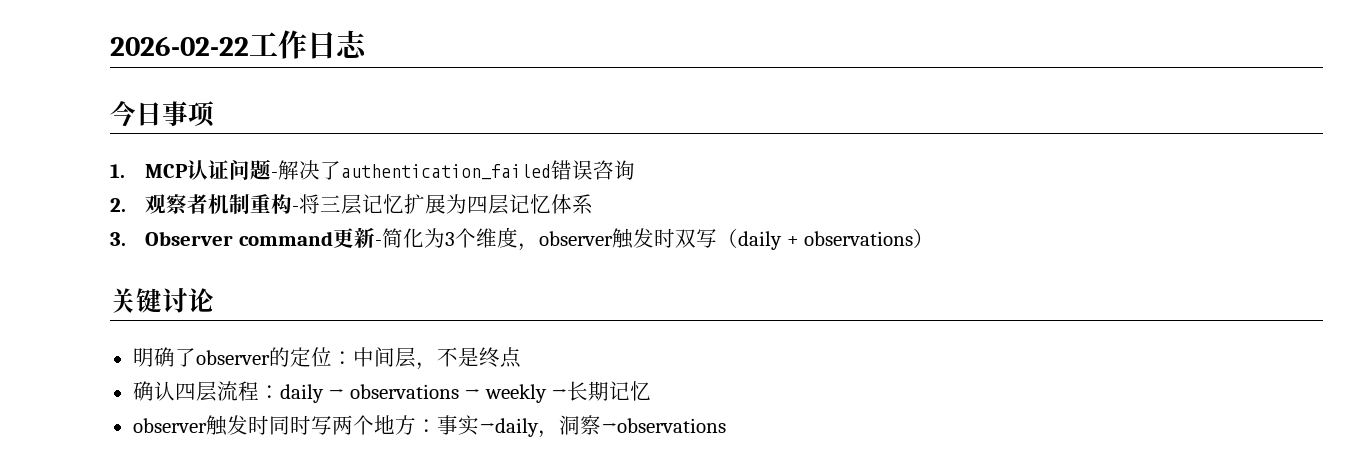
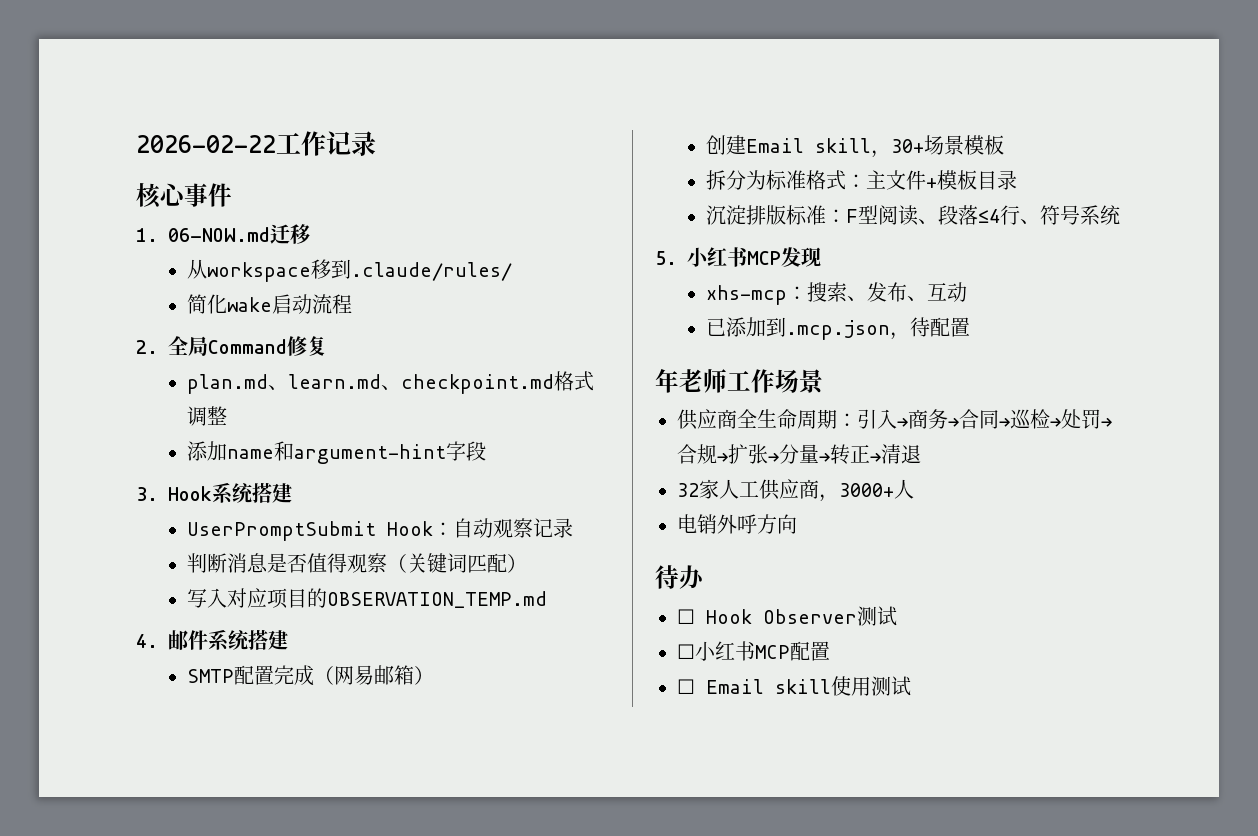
[307,30,368,59] [110,101,215,127] [110,159,636,180] [110,194,594,215] [110,227,935,251] [110,287,214,313] [132,347,521,370] [132,381,652,403] [132,415,726,438] 日志 // 今日事项 // 1. MCP认证问题-解决了authentication_failed错误咨询 // 2.观察者机制重构-将三层记忆扩展为四层记忆体系 // 3. Observer command更新-简化为3个维度，observer触发时双写（daily + observations） // 关键讨论 // 明确了observer的定位：中间层，不是终点 // 确认四层流程：daily → observations → weekly →长期记忆 // observer触发时同时写两个地方：事实→daily，洞察→observations -> [326,131,376,156] [136,183,232,209] [136,224,310,244] [187,259,513,282] [187,294,353,314] [136,336,327,356] [187,371,595,394] [187,406,228,426] [187,441,487,464] [136,482,292,504] [187,518,574,541] [187,553,528,573] [187,588,548,609] [136,629,288,651] [187,665,435,686] [706,135,1005,158] [706,170,1018,190] [706,205,1121,226] [655,247,821,267] [706,282,968,305] [706,317,971,340] [655,368,823,394] [677,409,1113,430] [677,444,921,465] [677,479,914,502] [677,514,797,534] [655,565,705,589] [677,606,897,626] [677,641,830,661] [677,676,911,696] 记录 // 核心事件 // 1. 06-NOW.md迁移 // 从workspace移到.claude/rules/ // 简化wake启动流程 // 2.全局Command修复 // plan.md、learn.md、checkpoint.md格式调整 // 添加name和argument-hint字段 // 3. Hook系统搭建 // UserPromptSubmit Hook：自动观察记录 // 判断消息是否值得观察（关键词匹配） // 写入对应项目的OBSERVATION_TEMP.md // 4.邮件系统搭建 // SMTP配置完成（网易邮箱） // 创建Email skill，30+场景模板 // 拆分为标准格式：主文件+模板目录 // 沉淀排版标准：F型阅读、段落≤4行、符号系统 // 5.小红书MCP发现 // xhs-mcp：搜索、发布、互动 // 已添加到.mcp.json，待配置 // 年老师工作场景 // 供应商全生命周期：引入→商务→合同→巡检→处罚→合规→扩张→分量→转正→清退 // 32家人工供应商，3000+人 // 电销外呼方向 // 待办 // ☐ Hook Observer测试 // ☐小红书MCP配置 // ☐ Email skill使用测试

